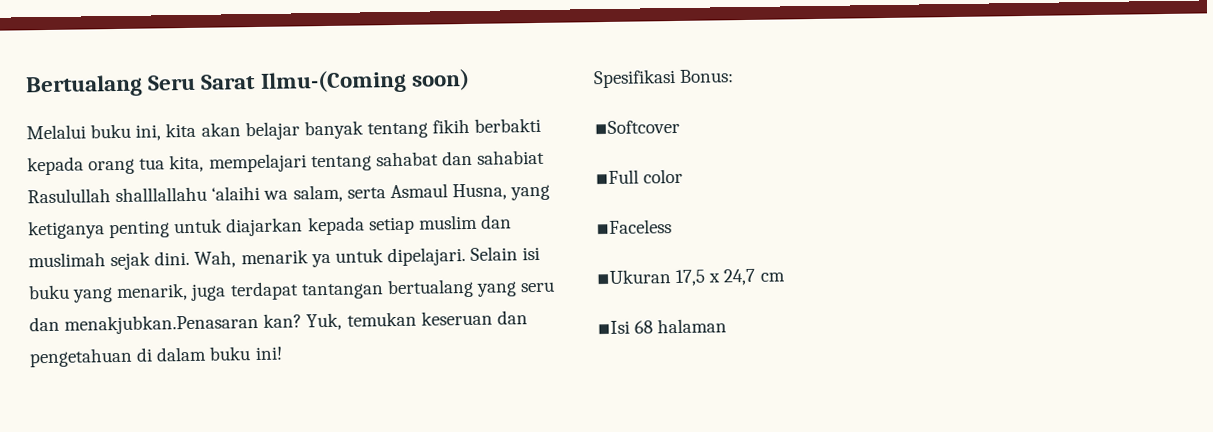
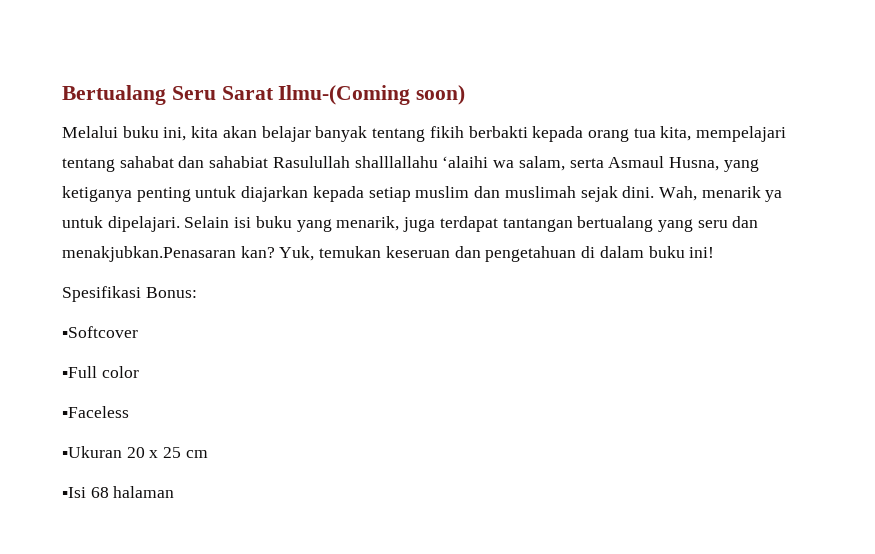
[675,268,757,287] 17,5 x 24,7 -> [126,447,182,458] 20 x 25

